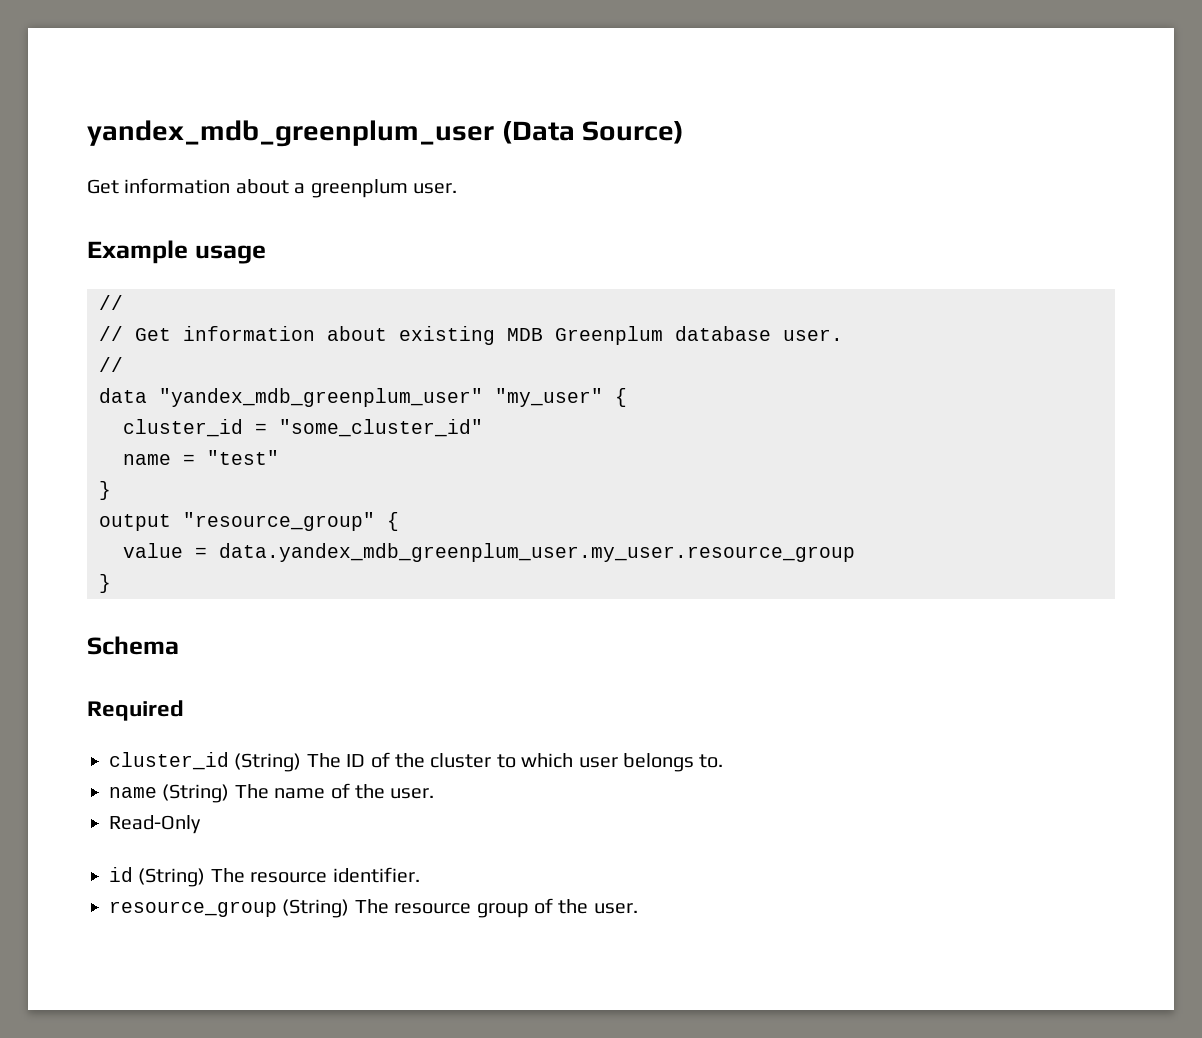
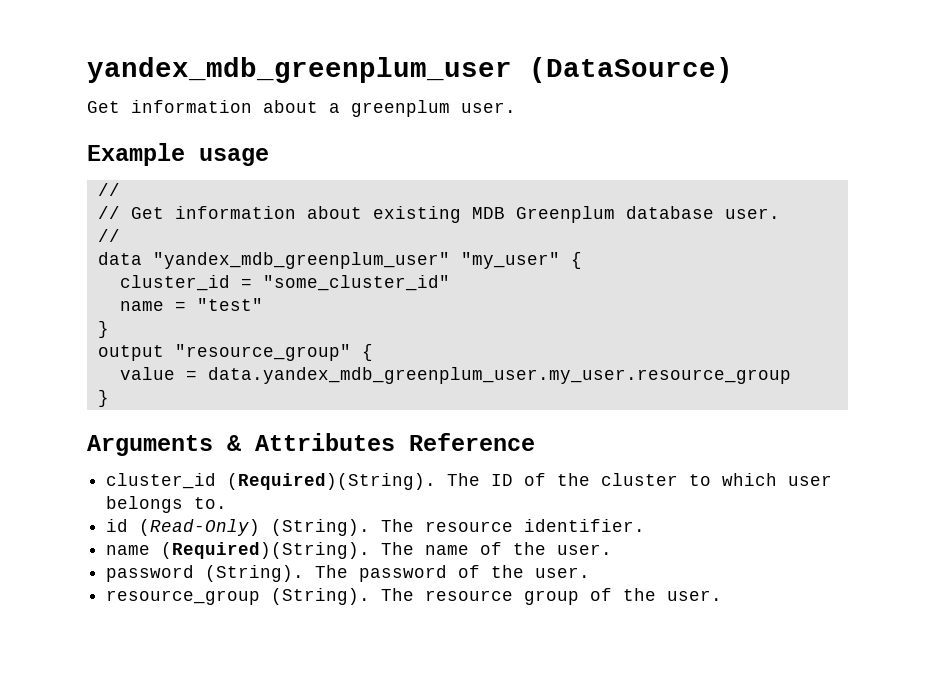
[501,121,685,144] (Data Source) -> [529,57,733,83] (DataSource)
[87,636,179,655] [87,700,184,721] [109,752,302,772] Schema // Required // cluster_id (String) -> [87,433,535,456] [106,473,437,490] Arguments & Attributes Reference // cluster_id (Required)(String).
[109,784,230,803] // name (String) -> [106,519,646,536] [106,542,371,559] // id (Read-Only) (String). The resource identifier. // name (Required)(String).
[109,815,201,834] [109,867,420,887] Read-Only // id (String) The resource identifier. -> [106,565,591,582] password (String). The password of the user.
[282,899,350,918] (String) -> [271,588,371,605] (String).

